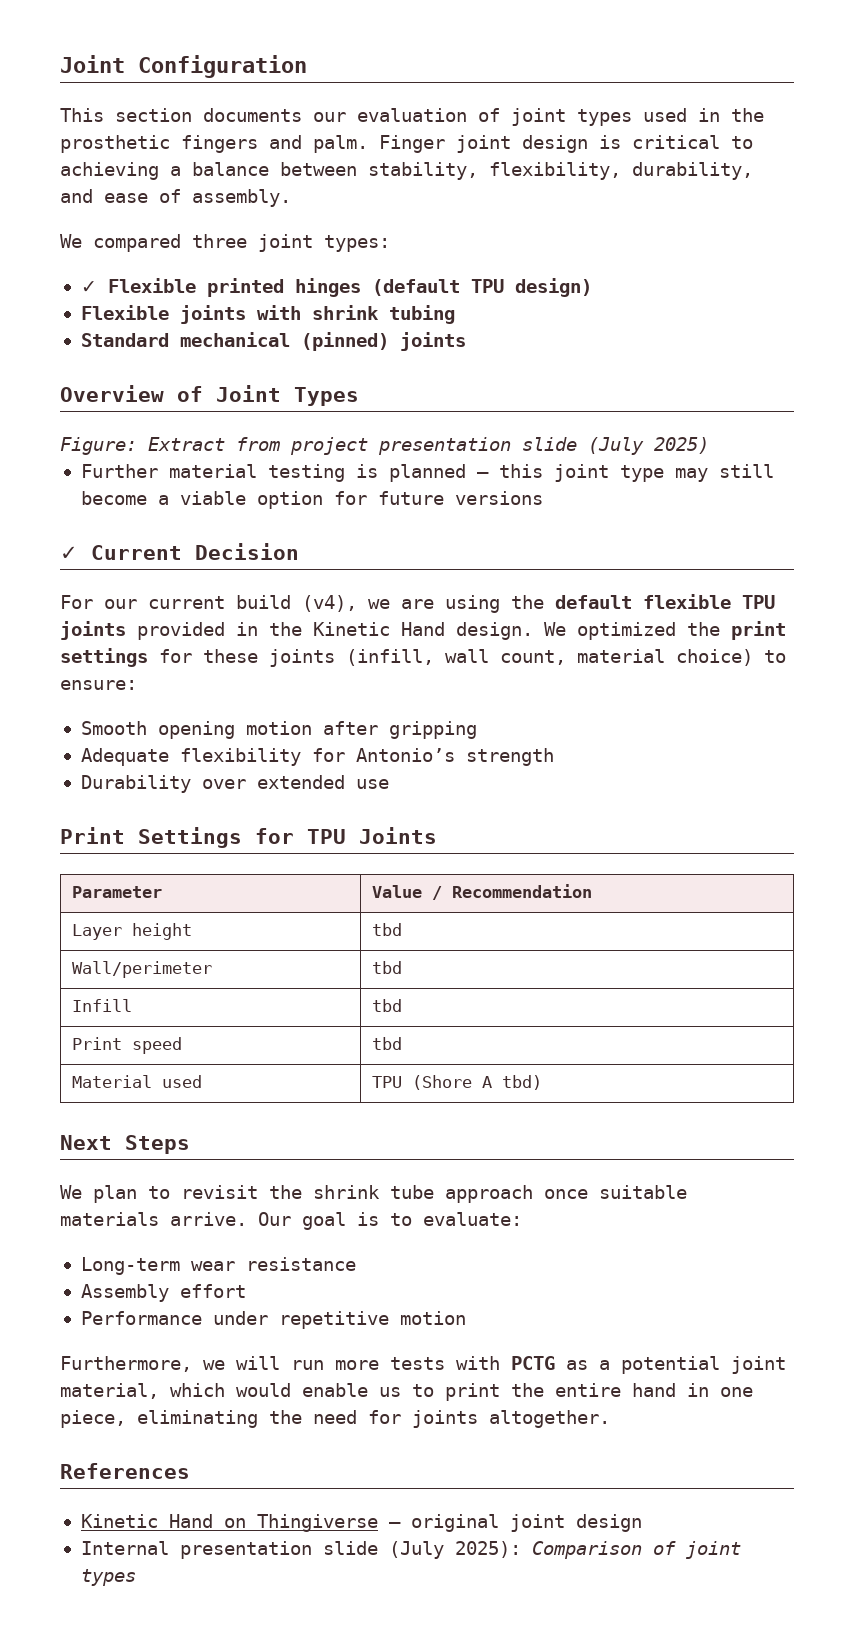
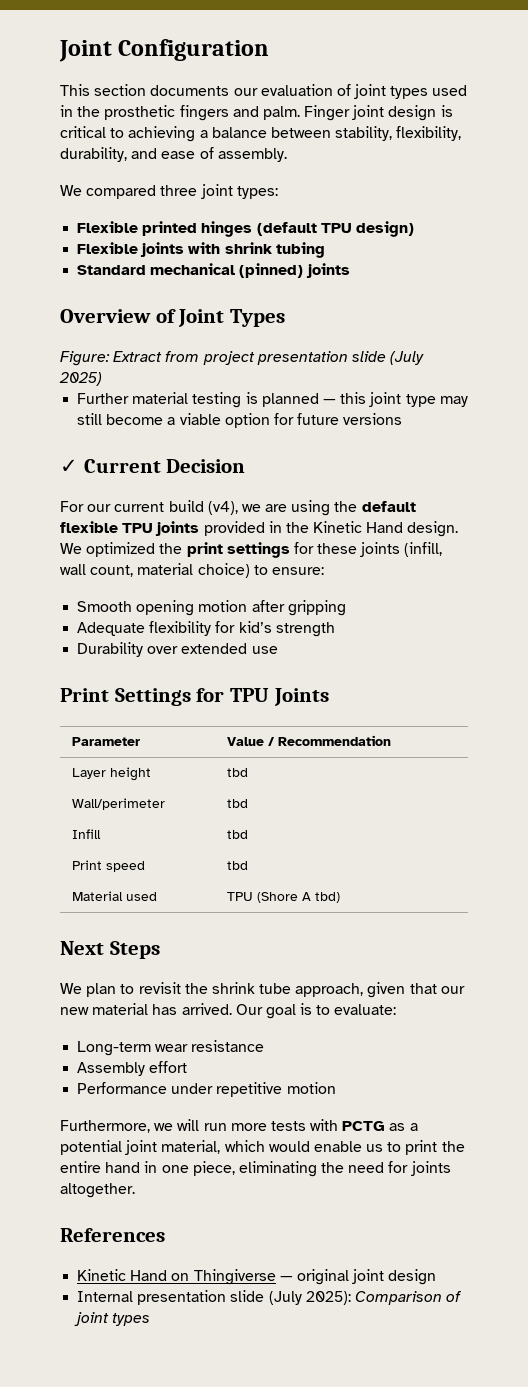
[80,281,97,293] ✓ -> (278, 192) none
[355,748,455,762] Antonio’s -> [238,621,272,633] kid’s
[445,1185,687,1203] [60,1212,247,1226] approach once suitable materials arrive. -> [295,982,465,998] [60,1003,232,1015] approach, given that our new material has arrived.

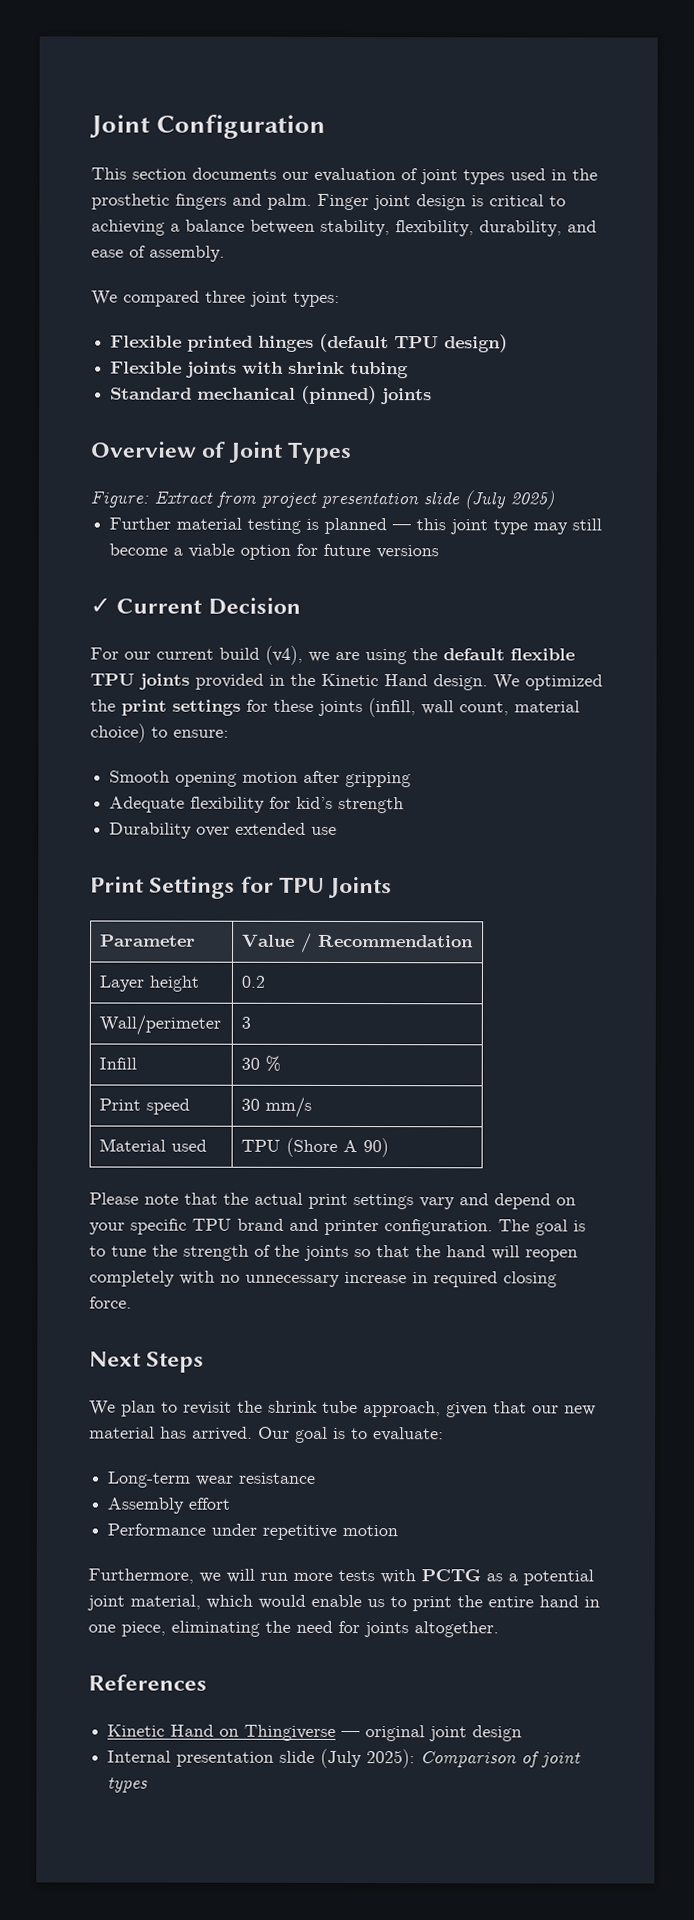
[227,768,249,777] tbd -> [241,975,266,988] 0.2
[227,799,249,808] tbd -> [241,1016,252,1029] 3
[227,830,249,839] tbd -> [241,1055,282,1072] 30 %
[227,861,249,870] tbd -> [241,1096,313,1118] 30 mm/s
[315,892,341,903] tbd) -> [363,1138,390,1158] [89,1192,576,1210] [89,1218,586,1236] [89,1244,578,1262] [89,1270,557,1288] [89,1296,132,1309] 90) // Please note that the actual print settings vary and depend on your specific TPU brand and printer configuration. The goal is to tune the strength of the joints so that the hand will reopen completely with no unnecessary increase in required closing force.

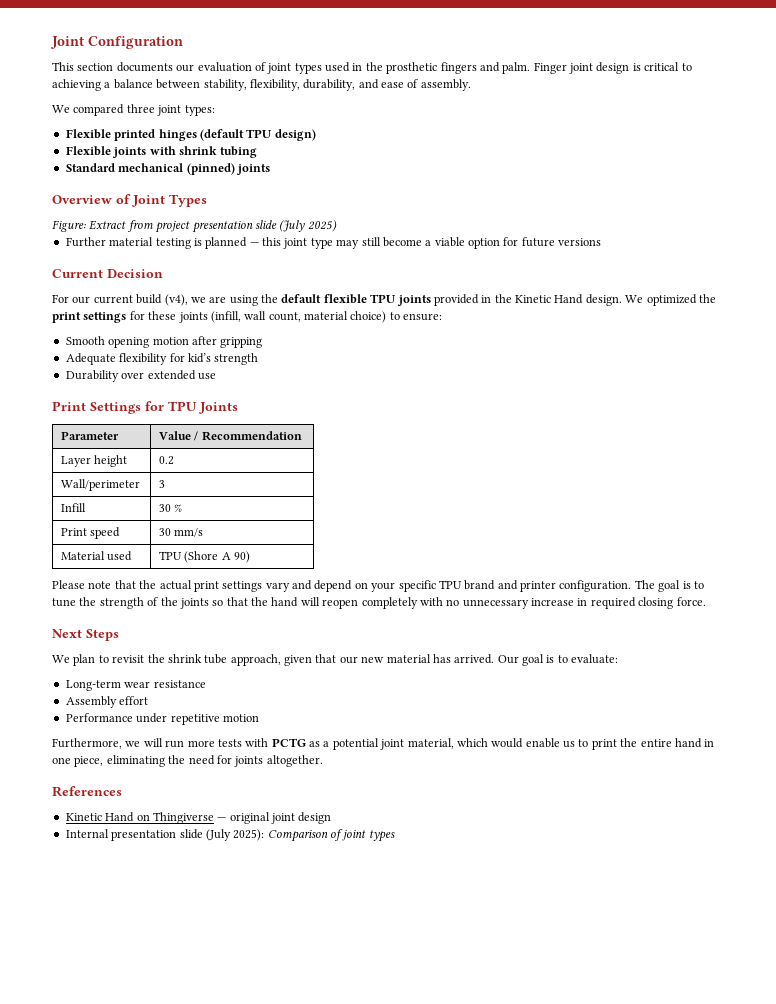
[90,597,111,614] ✓ -> (602, 242) none

